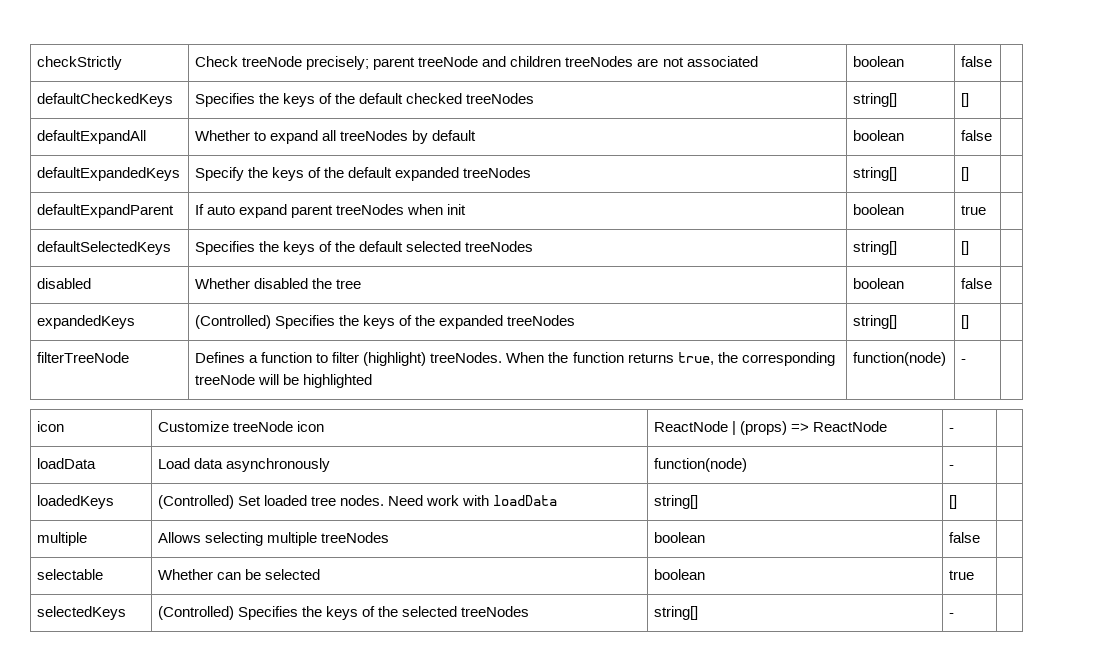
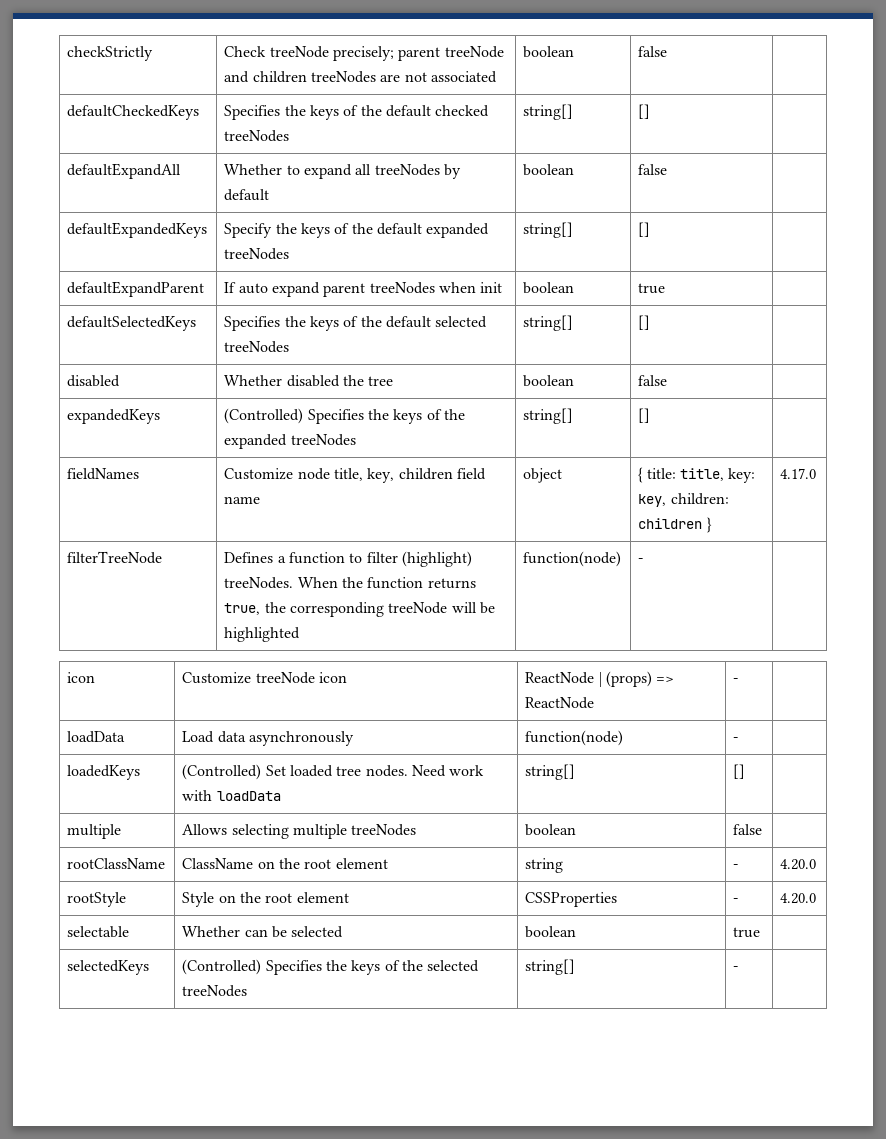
(970, 322) none -> [67,468,140,480] [224,468,486,483] [224,496,261,504] [523,468,563,483] [638,467,756,483] [638,493,729,507] [638,517,712,533] [780,468,817,479] // fieldNames | Customize node title, key, children field name | object | { title: title, key: key, children: children } | 4.17.0
(981, 537) none -> [67,858,166,869] [182,858,388,869] [525,858,564,873] [733,864,739,869] [780,859,817,870] [67,892,127,907] [182,892,349,907] [525,892,618,907] [733,898,739,903] [780,893,817,904] // rootClassName | ClassName on the root element | string | - | 4.20.0 // rootStyle | Style on the root element | CSSProperties | - | 4.20.0

